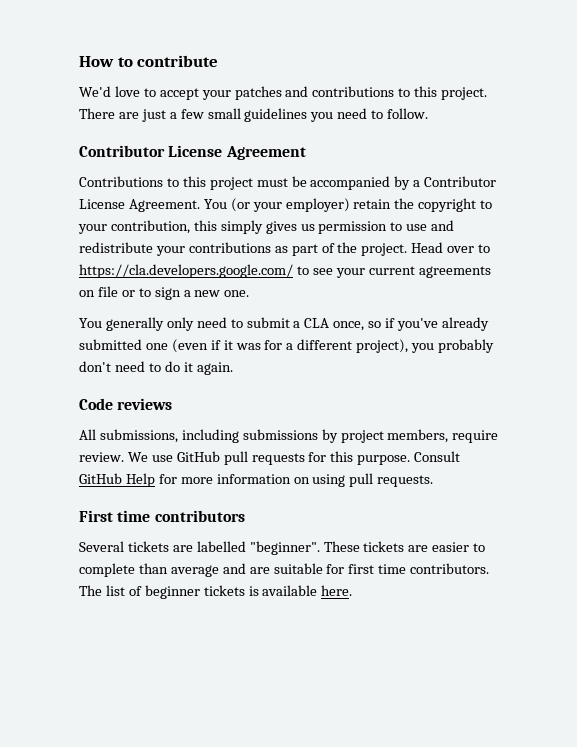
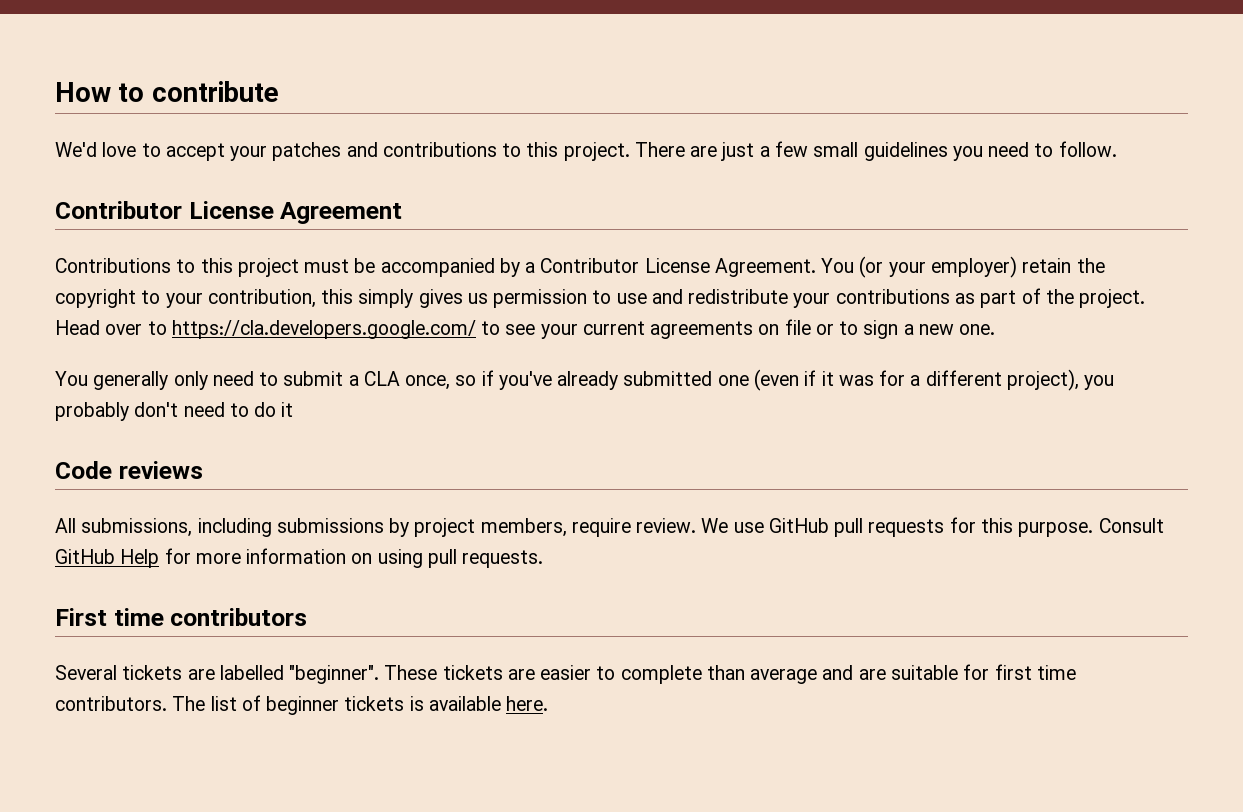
[196,362,233,375] again. -> (294, 409) none

